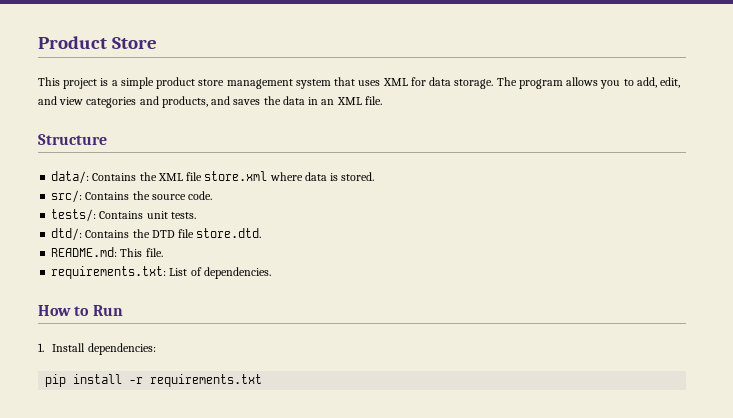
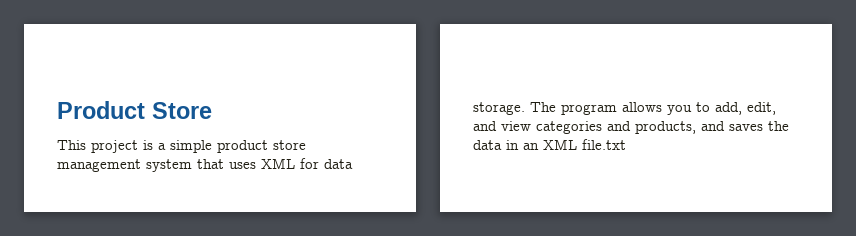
[364,96,382,105] [38,134,107,145] [51,171,375,184] [51,190,213,203] [51,209,196,222] [51,228,262,241] [51,247,163,257] [51,266,271,279] [38,305,123,316] [38,343,156,355] [45,374,263,387] file. // Structure // data/: Contains the XML file store.xml where data is stored. // src/: Contains the source code. // tests/: Contains unit tests. // dtd/: Contains the DTD file store.dtd. // README.md: This file. // requirements.txt: List of dependencies. // How to Run // 1. Install dependencies: // pip install -r requirements.txt -> [582,139,626,150] file.txt

